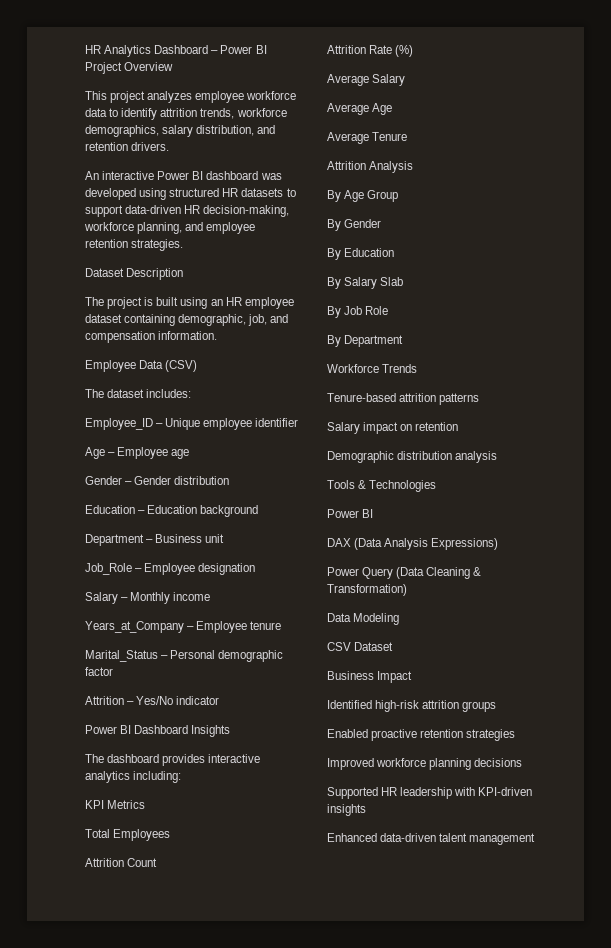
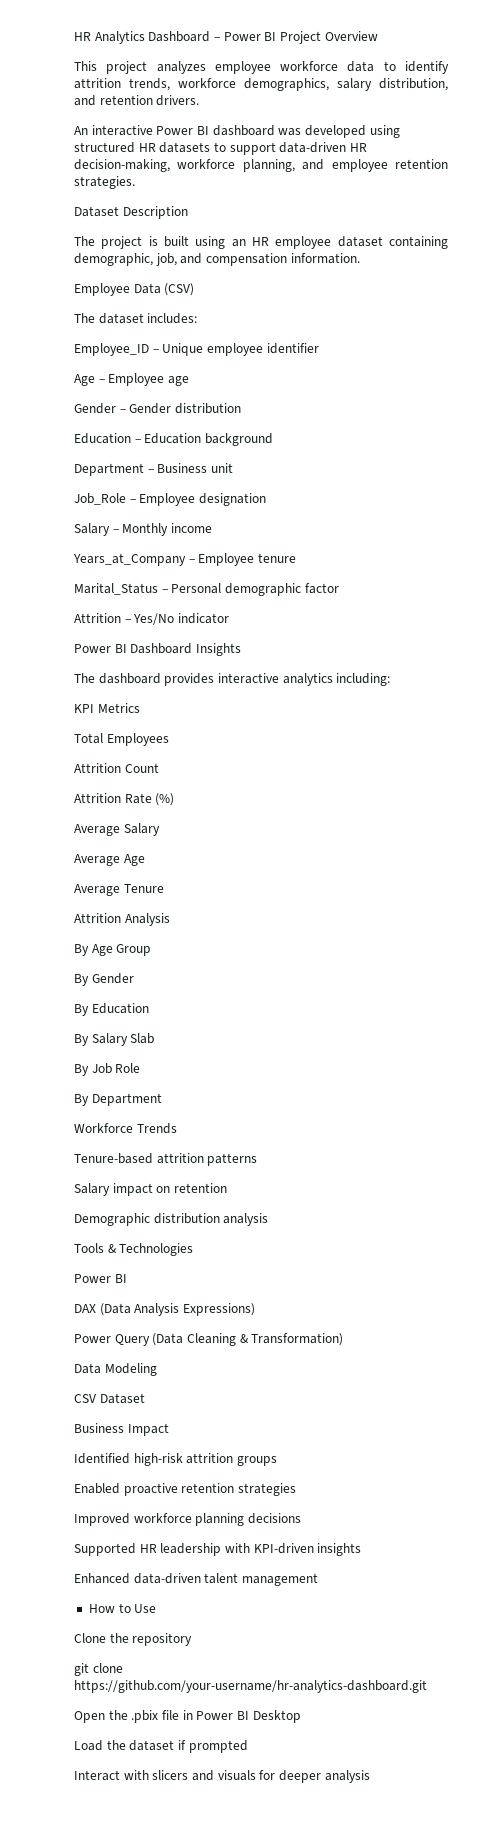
(536, 839) none -> [88,1603,157,1613] [74,1633,193,1646] [74,1663,123,1676] [74,1680,427,1693] [74,1710,301,1723] [74,1740,248,1753] [74,1770,370,1783] // How to Use // Clone the repository // git clone https://github.com/your-username/hr-analytics-dashboard.git // Open the .pbix file in Power BI Desktop // Load the dataset if prompted // Interact with slicers and visuals for deeper analysis

